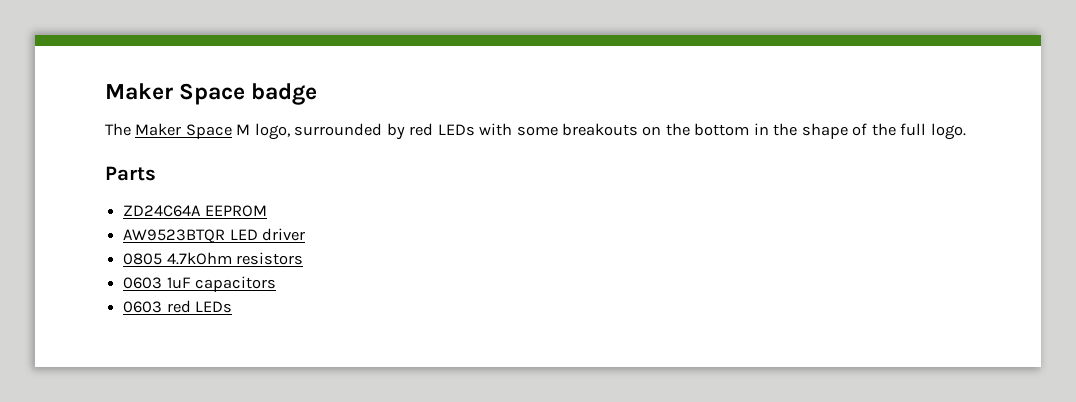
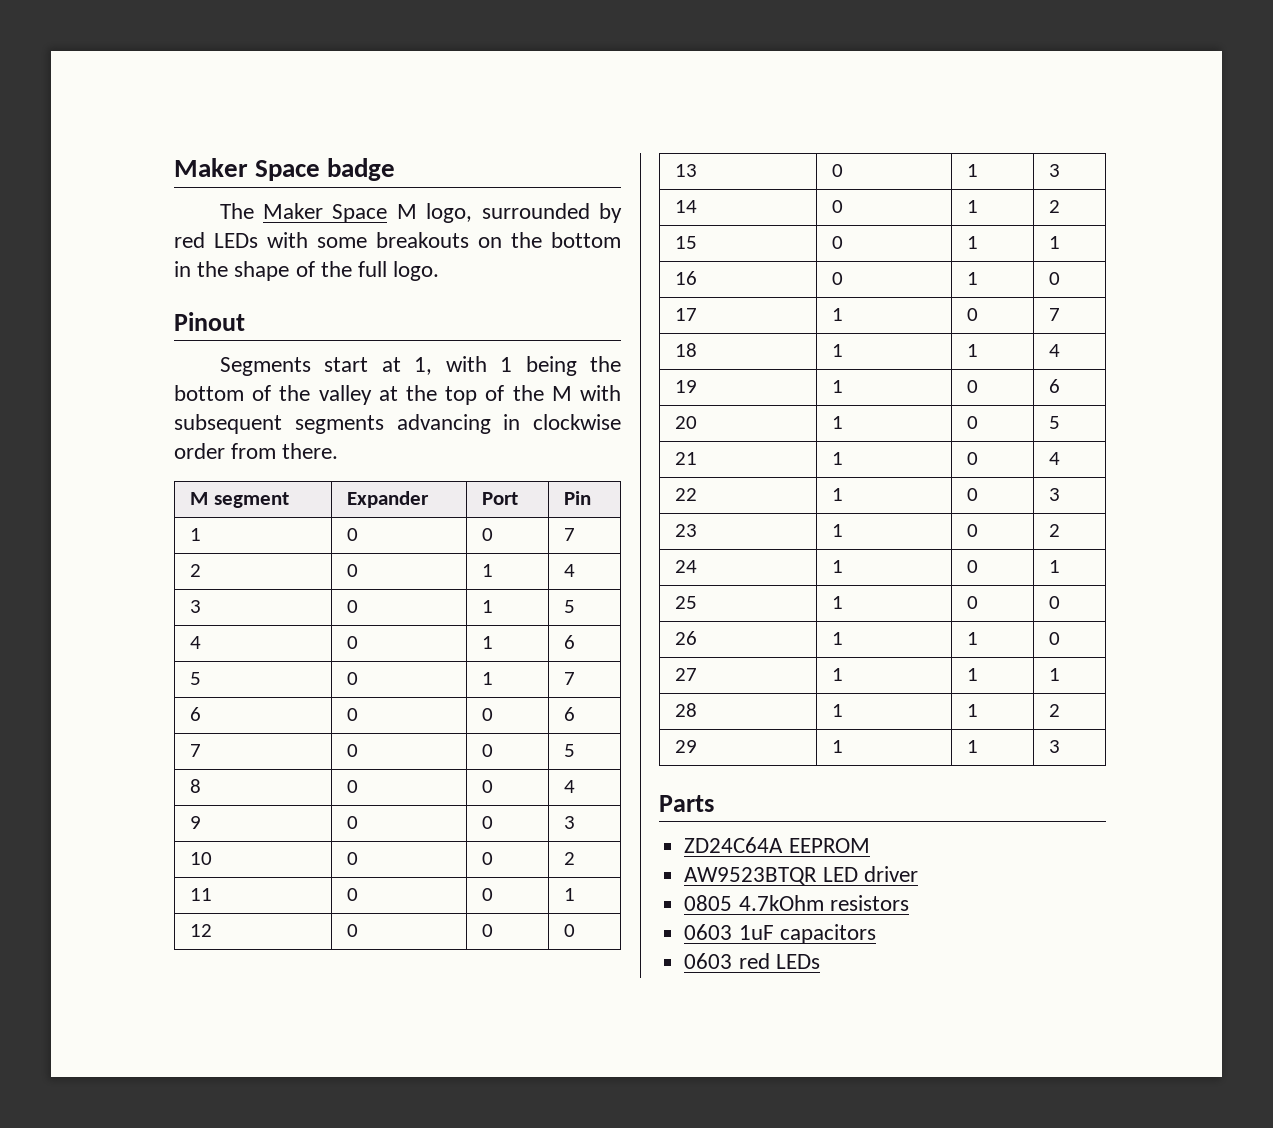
(966, 131) none -> [174,312,245,331] [219,356,621,376] [174,385,621,405] [174,414,621,434] [174,443,339,459] [190,492,289,508] [347,491,430,508] [482,492,519,505] [564,491,592,505] [190,528,202,541] [347,528,359,541] [482,528,494,541] [564,528,576,541] [190,564,202,577] [347,564,359,577] [482,564,494,577] [564,564,576,577] [190,600,202,613] [347,600,359,613] [482,600,494,613] [564,600,576,613] [190,636,202,649] [347,636,359,649] [482,636,494,649] [564,635,576,649] [190,672,202,685] [347,672,359,685] [482,672,494,685] [564,672,576,685] [190,707,202,721] [347,708,359,721] [482,708,494,721] [564,707,576,721] [190,744,202,757] [347,744,359,757] [482,744,494,757] [564,744,576,757] [190,779,202,793] [347,780,359,793] [482,780,494,793] [564,780,576,793] [190,816,202,829] [347,816,359,829] [482,816,494,829] [564,816,576,829] [190,852,213,865] [347,852,359,865] [482,852,494,865] [564,852,576,865] [190,888,213,901] [347,888,359,901] [482,888,494,901] [564,888,576,901] [190,924,213,937] [347,924,359,937] [482,924,494,937] [564,924,576,937] [675,164,698,177] [832,164,844,177] [967,164,979,177] [1049,164,1061,177] [675,200,698,213] [832,200,844,213] [967,200,979,213] [1049,200,1061,213] [675,236,698,249] [832,236,844,249] [967,236,979,249] [1049,236,1061,249] [675,271,698,285] [832,272,844,285] [967,272,979,285] [1049,272,1061,285] [675,308,698,321] [832,308,844,321] [967,308,979,321] [1049,308,1061,321] [675,343,698,357] [832,344,844,357] [967,344,979,357] [1049,344,1061,357] [675,380,698,393] [832,380,844,393] [967,380,979,393] [1049,379,1061,393] [675,416,698,429] [832,416,844,429] [967,416,979,429] [1049,416,1061,429] [675,452,698,465] [832,452,844,465] [967,452,979,465] [1049,452,1061,465] [675,488,698,501] [832,488,844,501] [967,488,979,501] [1049,488,1061,501] [675,524,698,537] [832,524,844,537] [967,524,979,537] [1049,524,1061,537] [675,560,698,573] [832,560,844,573] [967,560,979,573] [1049,560,1061,573] [675,596,698,609] [832,596,844,609] [967,596,979,609] [1049,596,1061,609] [675,631,698,645] [832,632,844,645] [967,632,979,645] [1049,632,1061,645] [675,668,698,681] [832,668,844,681] [967,668,979,681] [1049,668,1061,681] [675,703,698,717] [832,704,844,717] [967,704,979,717] [1049,704,1061,717] [675,740,698,753] [832,740,844,753] [967,740,979,753] [1049,740,1061,753] // Pinout // Segments start at 1, with 1 being the bottom of the valley at the top of the M with subsequent segments advancing in clockwise order from there. // M segment | Expander | Port | Pin // 1 | 0 | 0 | 7 // 2 | 0 | 1 | 4 // 3 | 0 | 1 | 5 // 4 | 0 | 1 | 6 // 5 | 0 | 1 | 7 // 6 | 0 | 0 | 6 // 7 | 0 | 0 | 5 // 8 | 0 | 0 | 4 // 9 | 0 | 0 | 3 // 10 | 0 | 0 | 2 // 11 | 0 | 0 | 1 // 12 | 0 | 0 | 0 // 13 | 0 | 1 | 3 // 14 | 0 | 1 | 2 // 15 | 0 | 1 | 1 // 16 | 0 | 1 | 0 // 17 | 1 | 0 | 7 // 18 | 1 | 1 | 4 // 19 | 1 | 0 | 6 // 20 | 1 | 0 | 5 // 21 | 1 | 0 | 4 // 22 | 1 | 0 | 3 // 23 | 1 | 0 | 2 // 24 | 1 | 0 | 1 // 25 | 1 | 0 | 0 // 26 | 1 | 1 | 0 // 27 | 1 | 1 | 1 // 28 | 1 | 1 | 2 // 29 | 1 | 1 | 3

